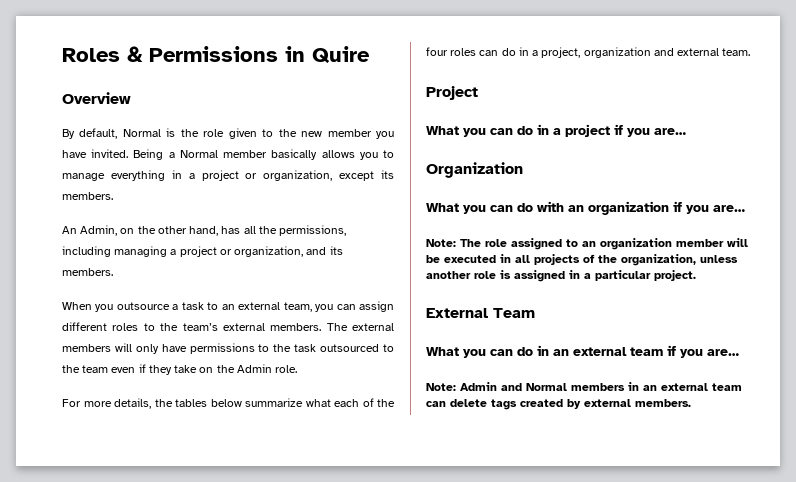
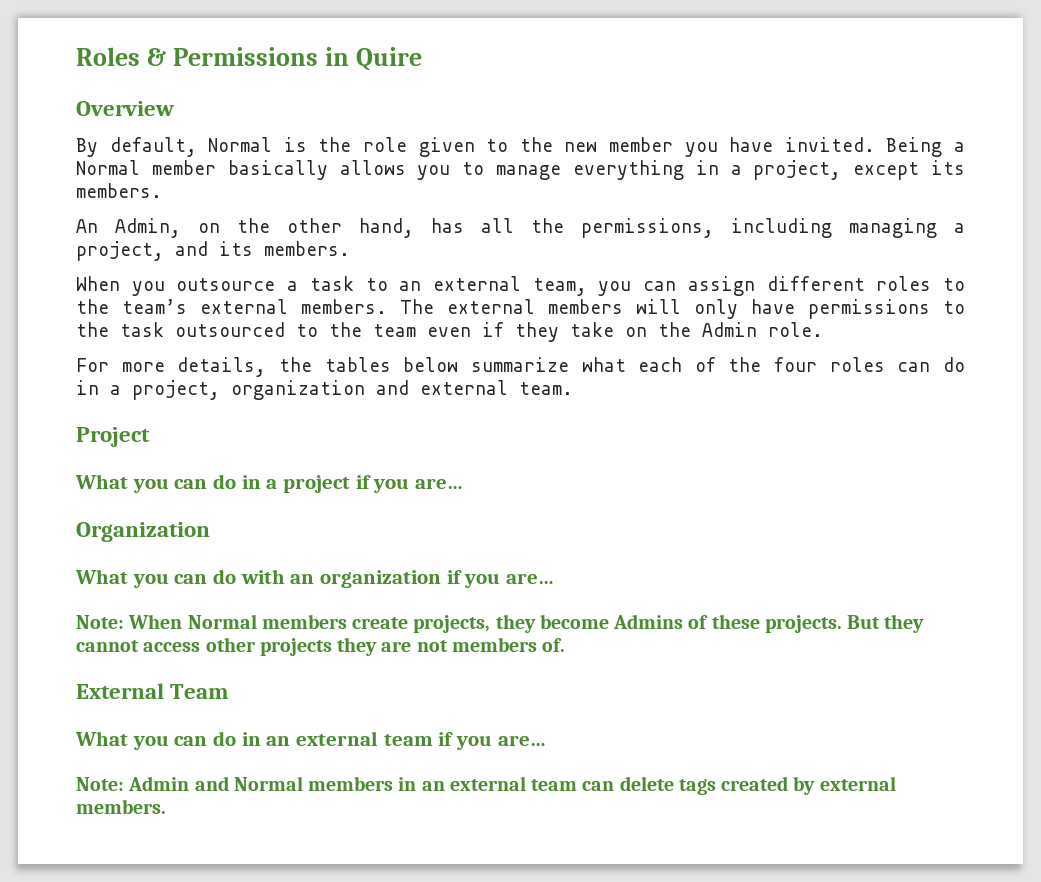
[201,170,333,181] project or organization, -> [753,160,842,180] project,
[179,246,304,257] project or organization, -> [76,241,164,261] project,
[460,238,748,250] [426,254,738,266] [426,270,696,282] The role assigned to an organization member will be executed in all projects of the organization, unless another role is assigned in a particular project. -> [128,614,925,633] [76,637,566,656] When Normal members create projects, they become Admins of these projects. But they cannot access other projects they are not members of.

